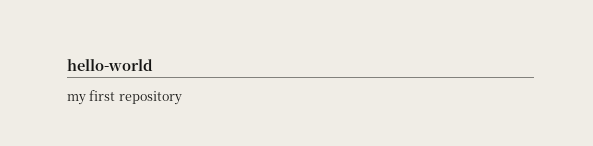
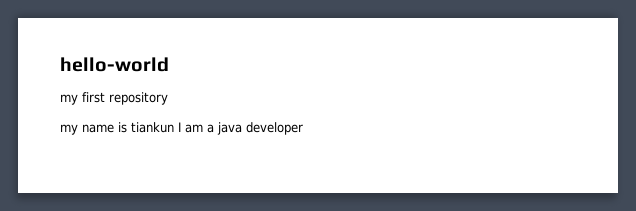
(182, 98) none -> [60,122,303,135] // my name is tiankun I am a java developer

